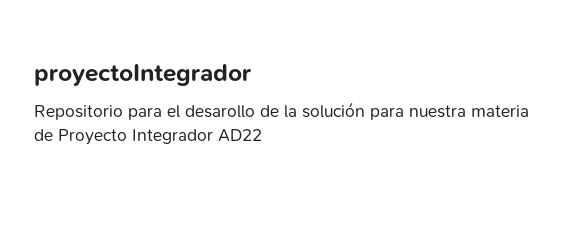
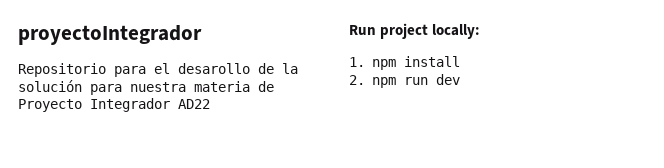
(262, 135) none -> [349,23,481,39] [349,56,460,70] [349,74,460,88] // Run project locally: // 1. npm install // 2. npm run dev

